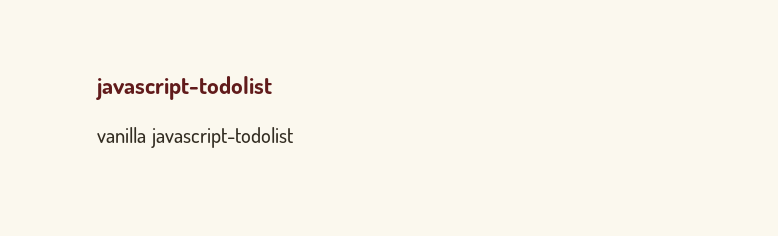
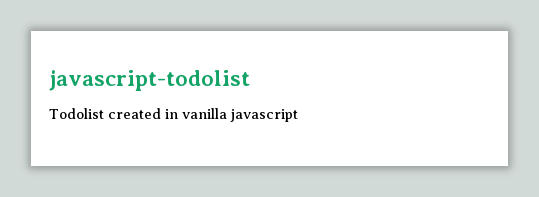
[97,127,293,148] vanilla javascript-todolist -> [49,108,298,122] Todolist created in vanilla javascript

